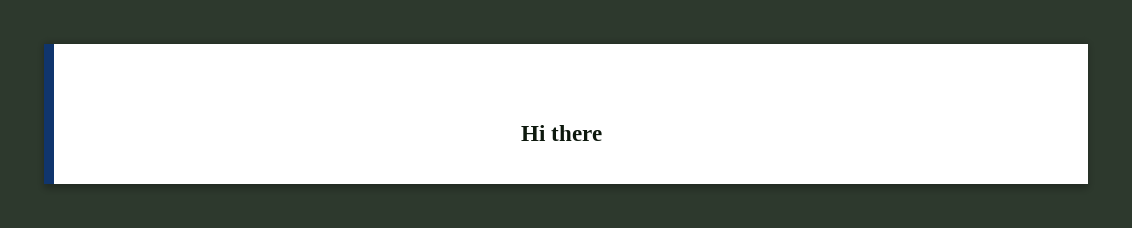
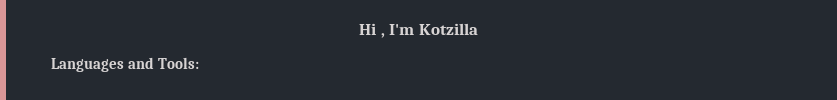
[551,125,603,141] there -> [380,23,478,38] [51,57,200,72] , I'm Kotzilla // Languages and Tools:

